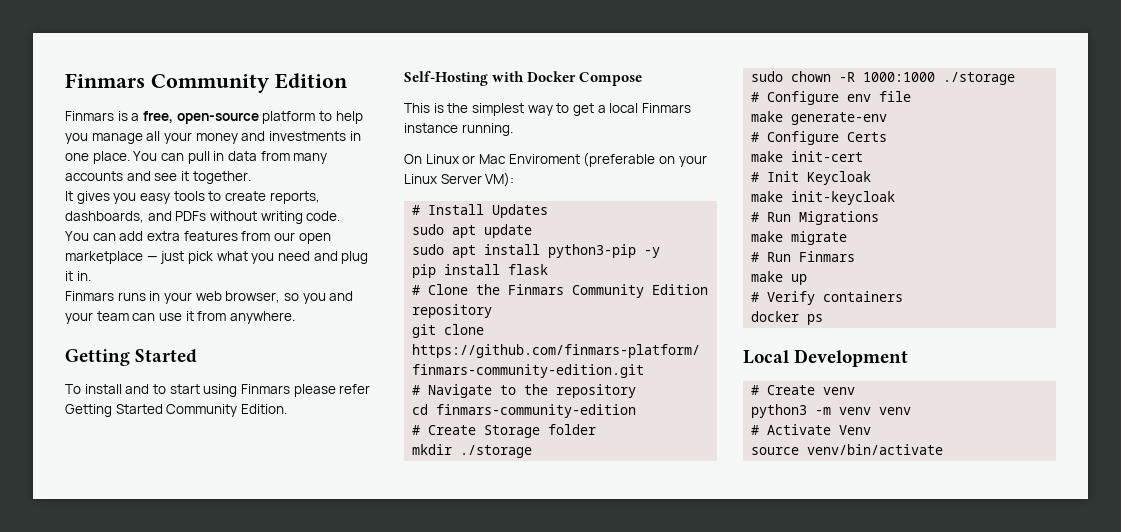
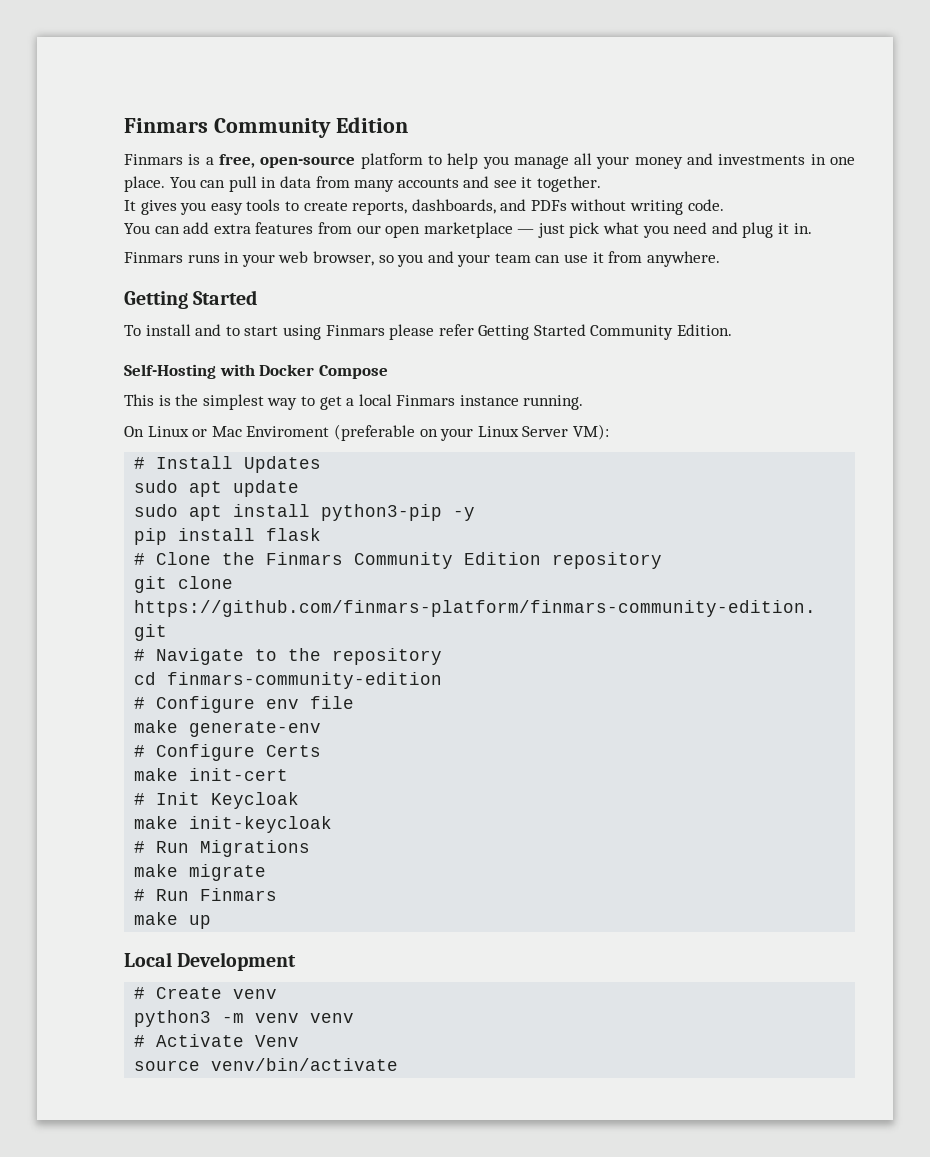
[412,424,597,438] [412,444,533,458] [751,71,1016,85] // # Create Storage folder // mkdir ./storage // sudo chown -R 1000:1000 ./storage -> (443, 680) none
[751,291,904,305] [751,311,824,325] // # Verify containers // docker ps -> (212, 922) none

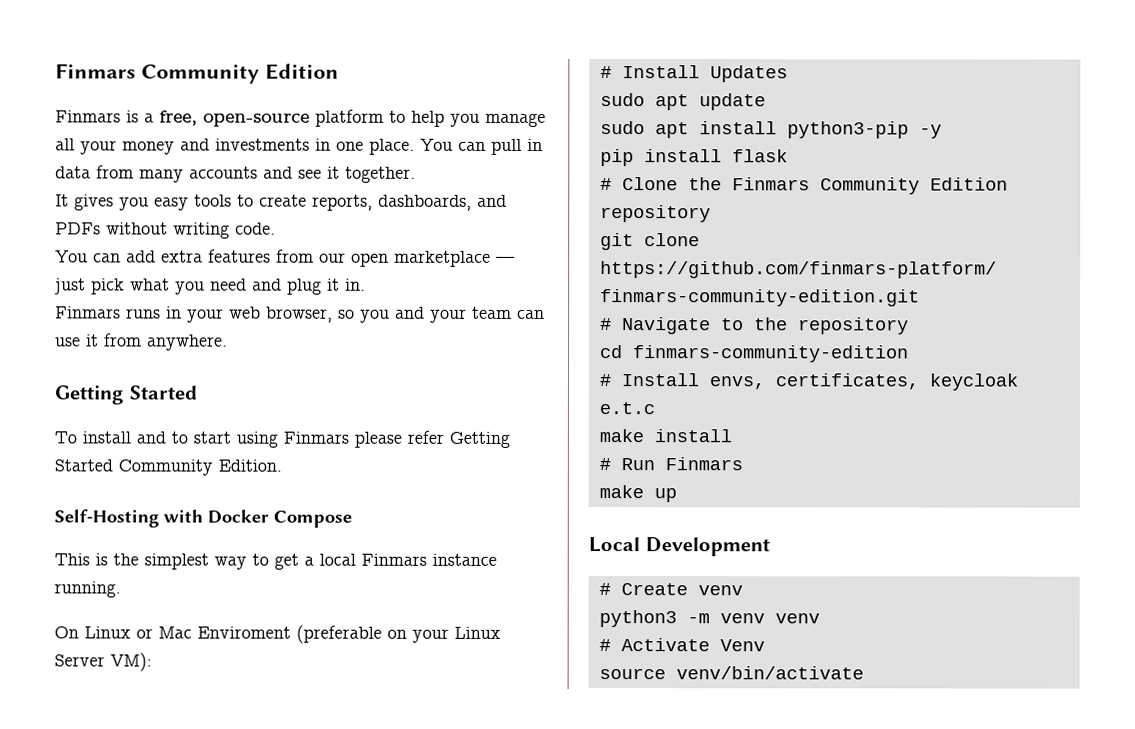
[156,696,355,713] [134,720,322,737] [134,744,322,761] [134,768,289,781] [134,792,300,809] [134,816,333,833] [134,840,311,857] [134,864,267,881] Configure env file // make generate-env // # Configure Certs // make init-cert // # Init Keycloak // make init-keycloak // # Run Migrations // make migrate -> [620,373,1018,391] [598,402,655,415] [598,429,732,443] Install envs, certificates, keycloak e.t.c // make install

